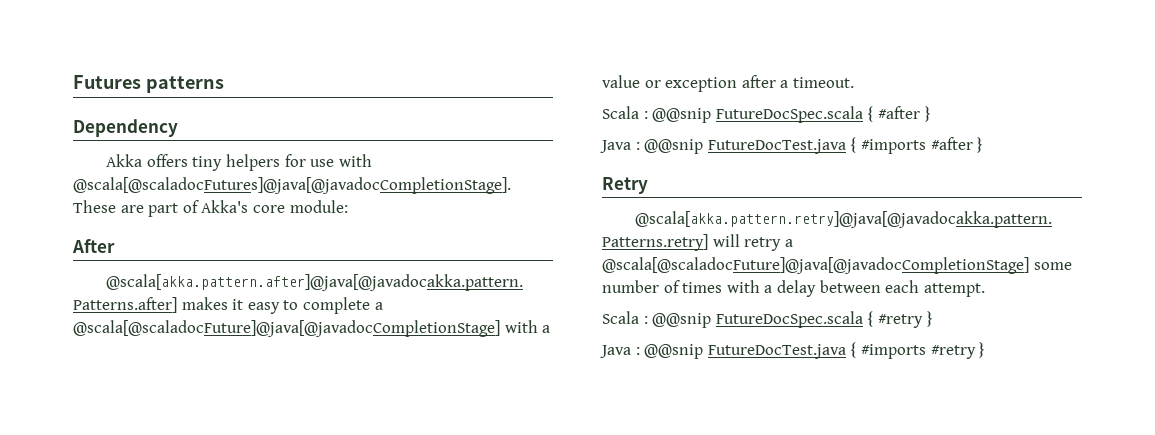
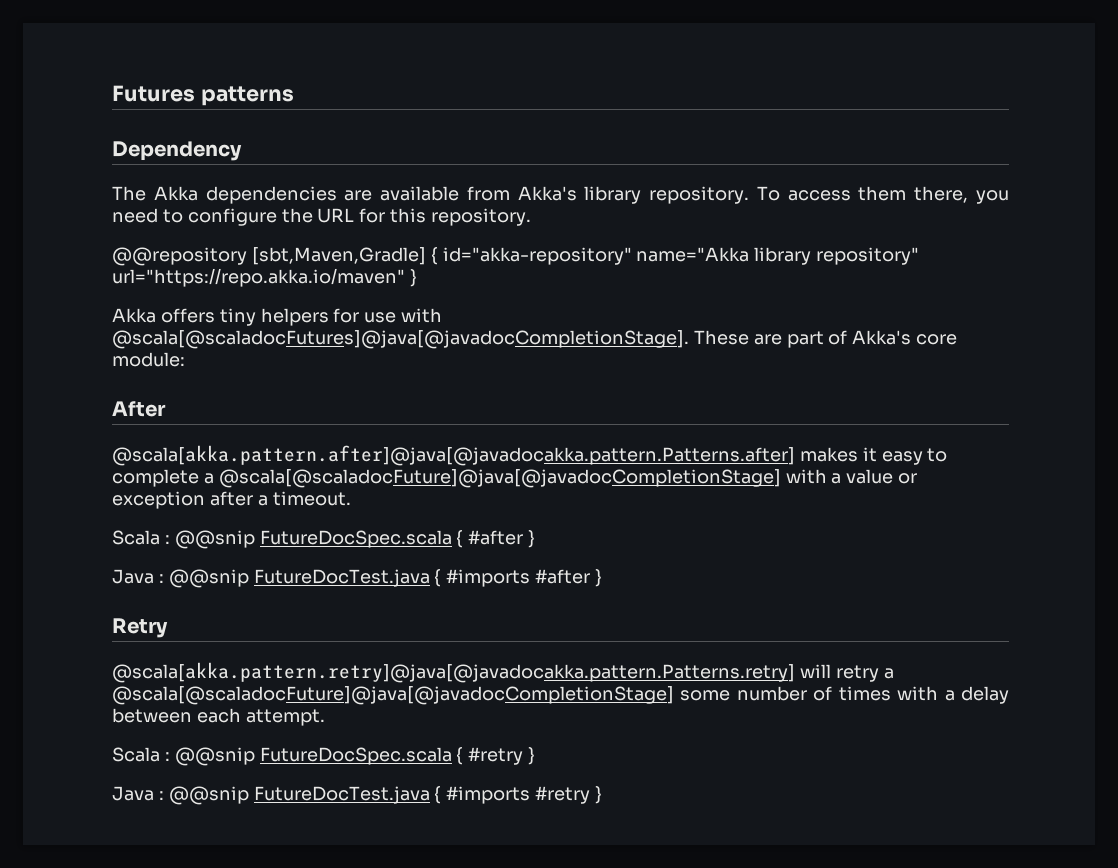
(178, 128) none -> [112,186,1009,204] [112,208,532,226] [112,247,920,266] [112,268,417,287] // The Akka dependencies are available from Akka's library repository. To access them there, you need to configure the URL for this repository. // @@repository [sbt,Maven,Gradle] { id="akka-repository" name="Akka library repository" url="https://repo.akka.io/maven" }

